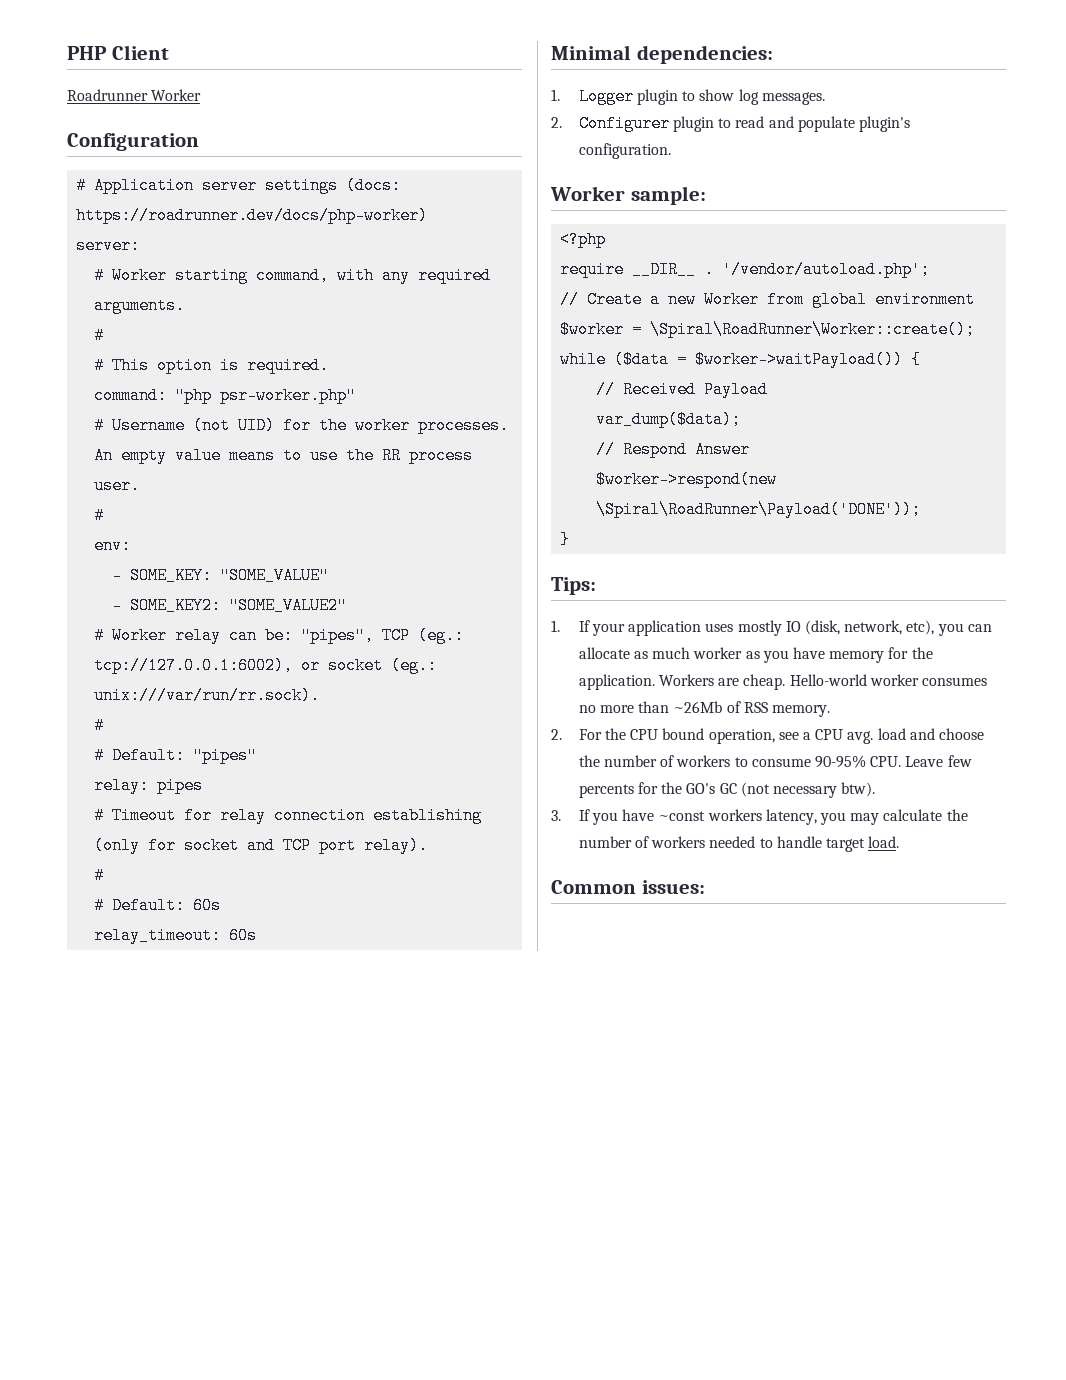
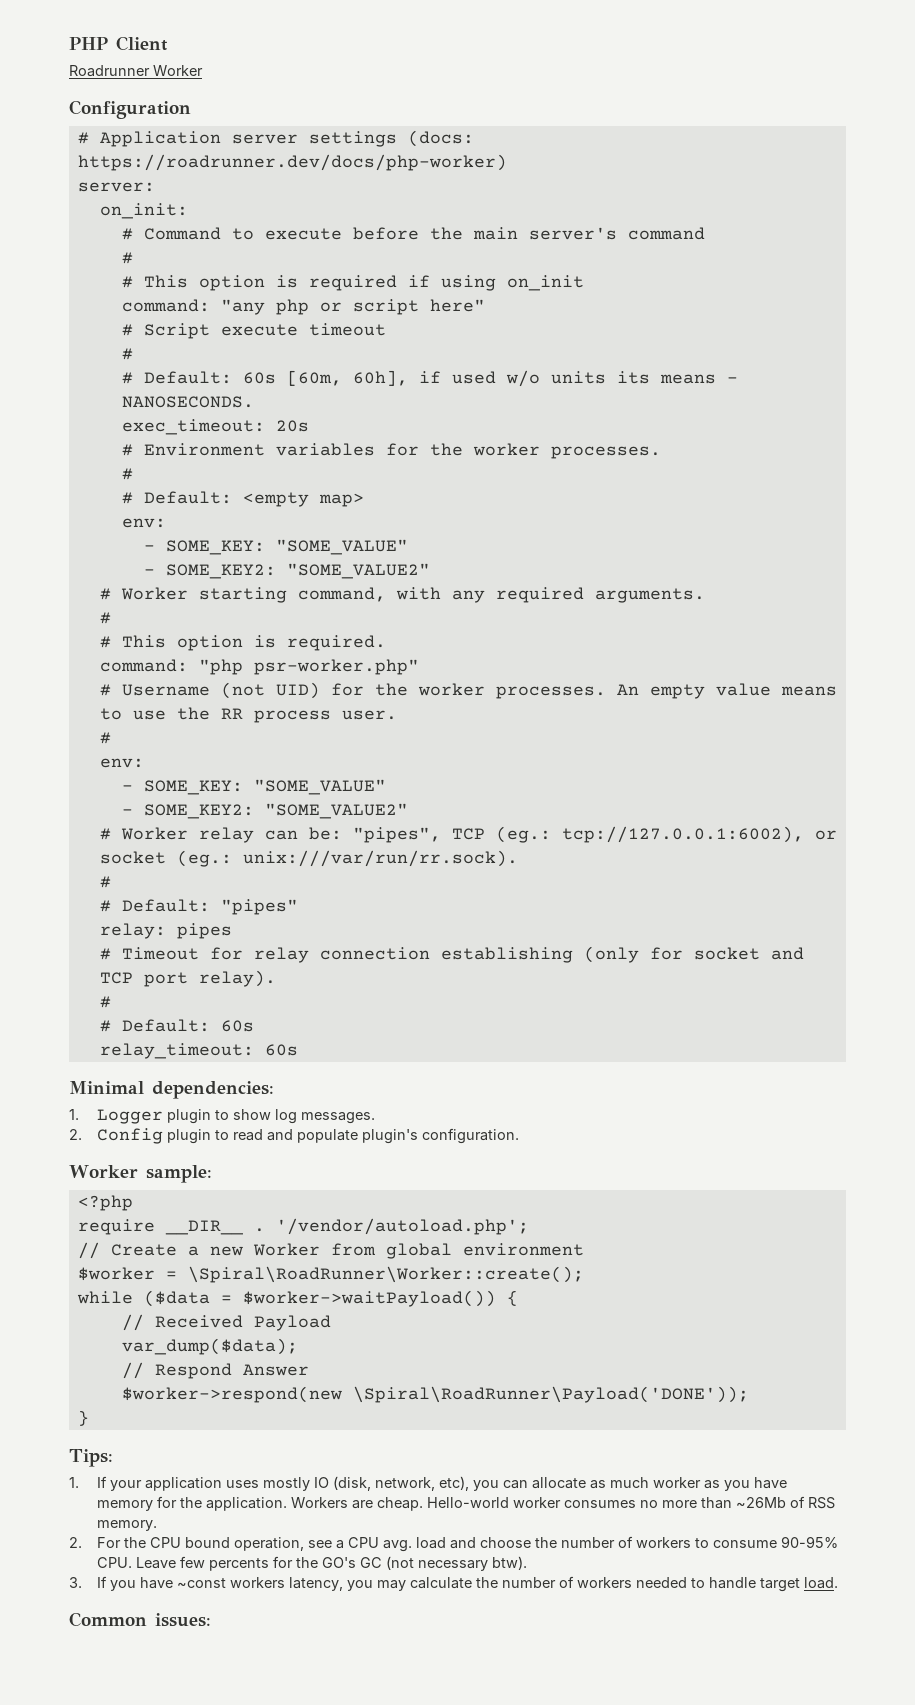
(141, 245) none -> [99,203,188,219] [121,227,705,240] [121,252,133,264] [121,275,584,291] [121,299,485,315] [121,323,386,339] [121,348,133,360] [121,370,738,387] [121,396,254,408] [121,419,309,435] [121,443,661,459] [121,468,133,480] [121,491,364,507] [121,518,166,528] [143,539,408,555] [143,563,430,579] // on_init: // # Command to execute before the main server's command // # // # This option is required if using on_init // command: "any php or script here" // # Script execute timeout // # // # Default: 60s [60m, 60h], if used w/o units its means - NANOSECONDS. // exec_timeout: 20s // # Environment variables for the worker processes. // # // # Default: <empty map> // env: // - SOME_KEY: "SOME_VALUE" // - SOME_KEY2: "SOME_VALUE2"
[578,115,670,132] Configurer -> [97,1128,164,1144] Config

